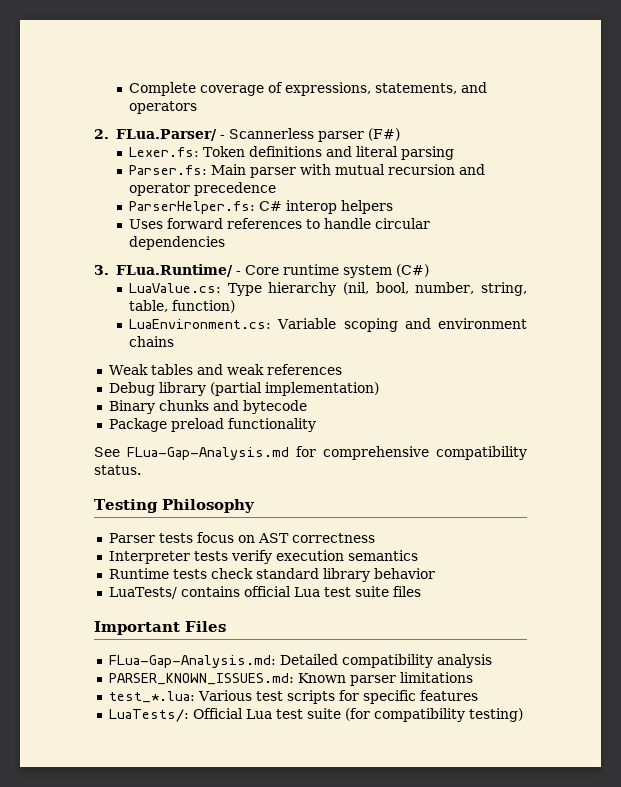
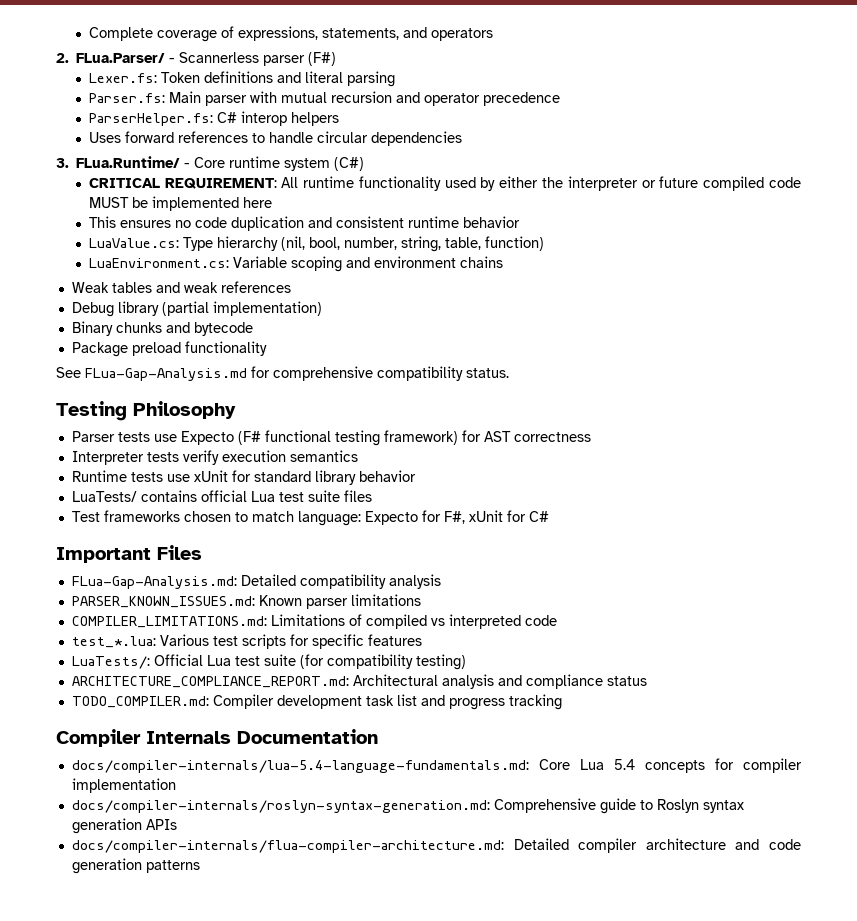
(429, 270) none -> [88,176,801,191] [88,196,272,211] [88,216,520,231] // CRITICAL REQUIREMENT: All runtime functionality used by either the interpreter or future compiled code MUST be implemented here // This ensures no code duplication and consistent runtime behavior
[196,532,255,543] focus on -> [153,430,481,446] use Expecto (F# functional testing framework) for
[210,568,253,579] check -> [166,470,251,482] use xUnit for
(421, 591) none -> [71,510,549,526] // Test frameworks chosen to match language: Expecto for F#, xUnit for C#
(473, 677) none -> [71,614,557,629] // COMPILER_LIMITATIONS.md: Limitations of compiled vs interpreted code
(523, 715) none -> [71,674,647,689] [71,694,562,710] [56,729,378,747] [71,758,802,773] [71,778,176,793] [71,798,744,814] [71,818,177,834] [71,838,801,853] [71,858,200,874] // ARCHITECTURE_COMPLIANCE_REPORT.md: Architectural analysis and compliance status // TODO_COMPILER.md: Compiler development task list and progress tracking // Compiler Internals Documentation // docs/compiler-internals/lua-5.4-language-fundamentals.md: Core Lua 5.4 concepts for compiler implementation // docs/compiler-internals/roslyn-syntax-generation.md: Comprehensive guide to Roslyn syntax generation APIs // docs/compiler-internals/flua-compiler-architecture.md: Detailed compiler architecture and code generation patterns

